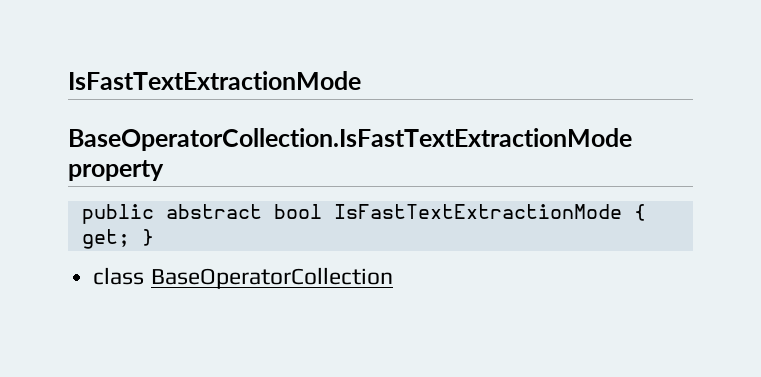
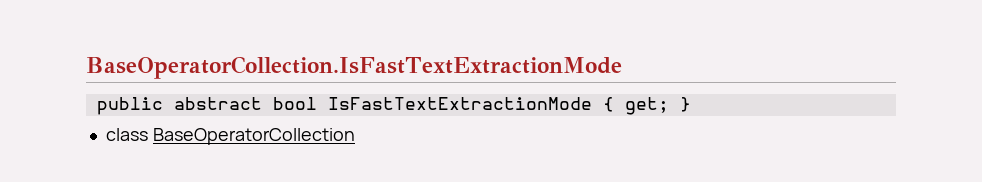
[68,71,361,90] IsFastTextExtractionMode // -> (86, 67) none
[68,160,164,181] property -> (622, 67) none

